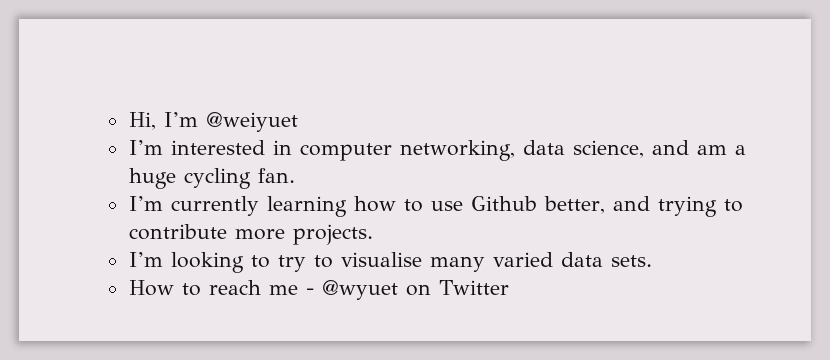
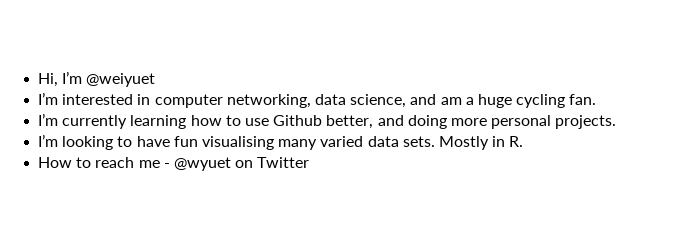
[657,196,743,217] [128,224,285,240] trying to contribute more -> [407,115,552,129] doing more personal
[277,252,422,272] try to visualise -> [136,136,274,150] have fun visualising
(652, 261) none -> [438,136,524,150] Mostly in R.

